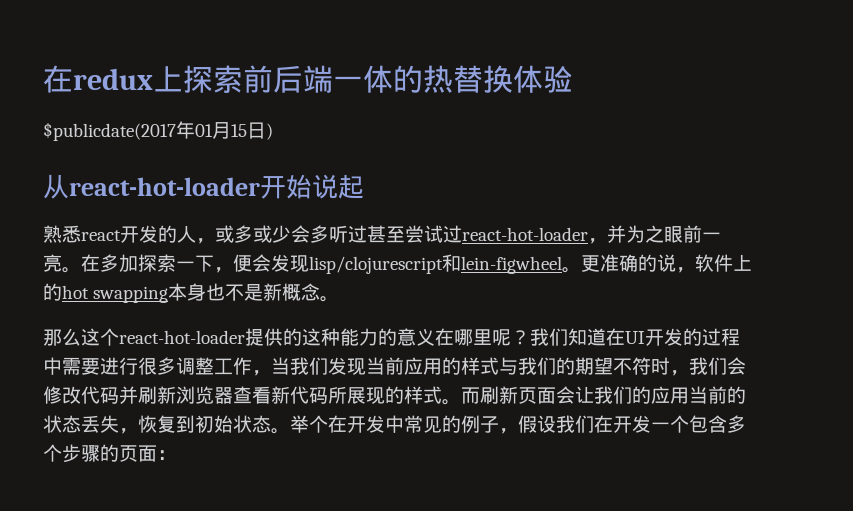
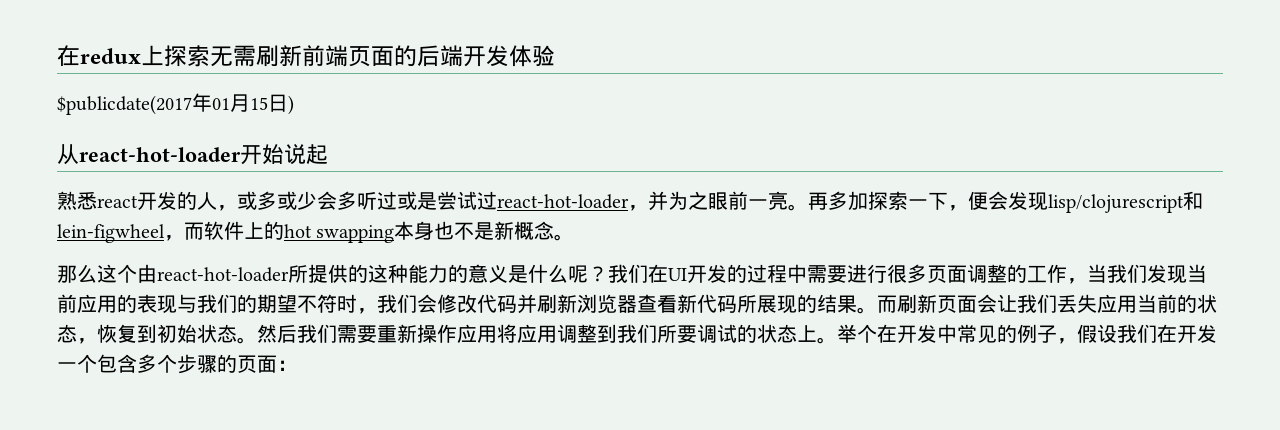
[243,65,513,93] 前后端一体的热替换 -> [210,45,509,67] 无需刷新前端页面的后端开发
[367,225,405,243] 甚至 -> [397,191,437,210] 或是
[81,254,100,272] 在 -> [808,192,828,210] 再
[562,254,695,273] 。更准确的说， -> [164,222,204,241] ，而
[119,330,245,344] react-hot-loader -> [137,264,308,283] 由react-hot-loader所
[435,328,492,346] 在哪里 -> [508,264,568,283] 是什么
[568,328,606,346] 知道 -> (648, 273) none
[176,357,214,375] 调整 -> [927,264,1027,283] 页面调整的
[461,357,499,375] 样式 -> [137,294,177,314] 表现
[404,386,442,404] 样式 -> [817,294,857,313] 结果
[632,386,651,404] 的 -> [1057,294,1097,313] 丢失
[81,415,119,433] 丢失 -> (77, 333) none
(290, 431) none -> [257,324,837,344] 然后我们需要重新操作应用将应用调整到我们所要调试的状态上。

